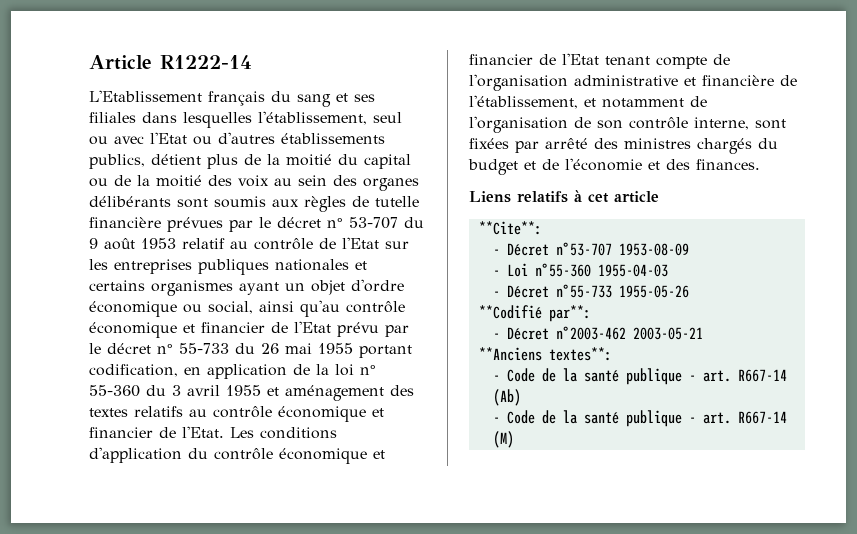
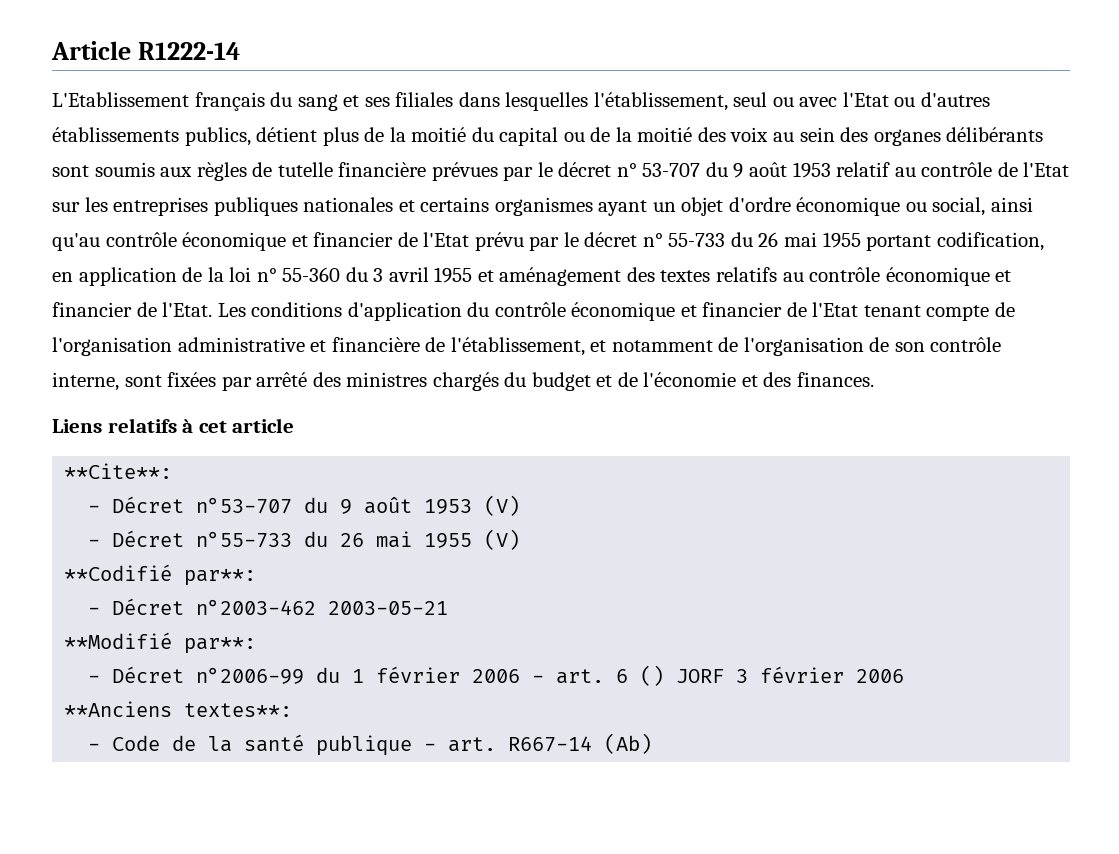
[618,243,689,256] [492,263,668,277] [492,284,689,298] 1953-08-09 // - Loi n°55-360 1955-04-03 // - Décret n°55-733 1955-05-26 -> [304,495,521,516] [88,529,521,550] du 9 août 1953 (V) // - Décret n°55-733 du 26 mai 1955 (V)
(703, 333) none -> [64,632,257,654] [88,665,905,686] // **Modifié par**: // - Décret n°2006-99 du 1 février 2006 - art. 6 () JORF 3 février 2006
[492,410,787,427] [492,431,514,448] // - Code de la santé publique - art. R667-14 (M) -> (653, 743) none

